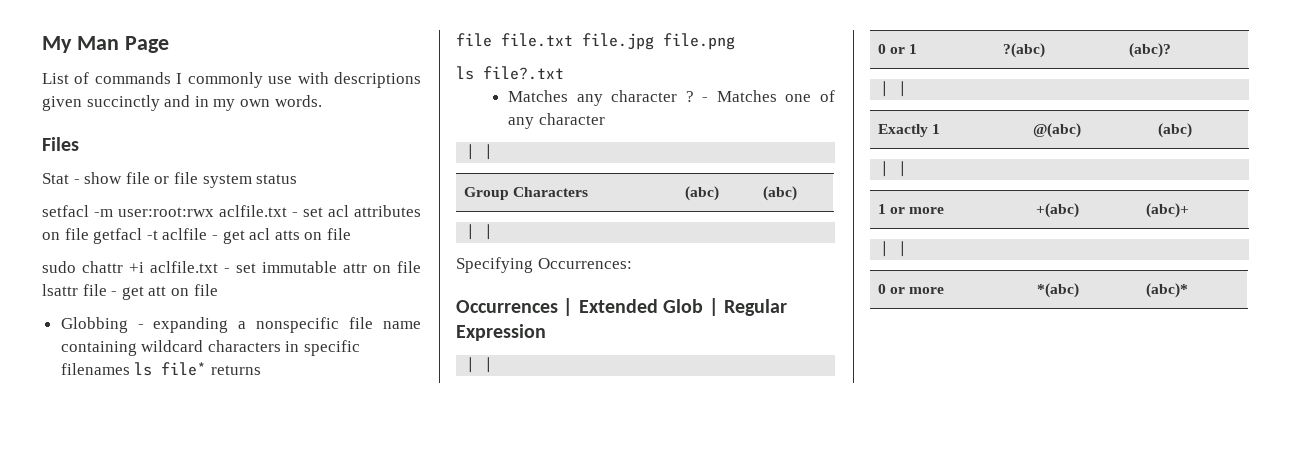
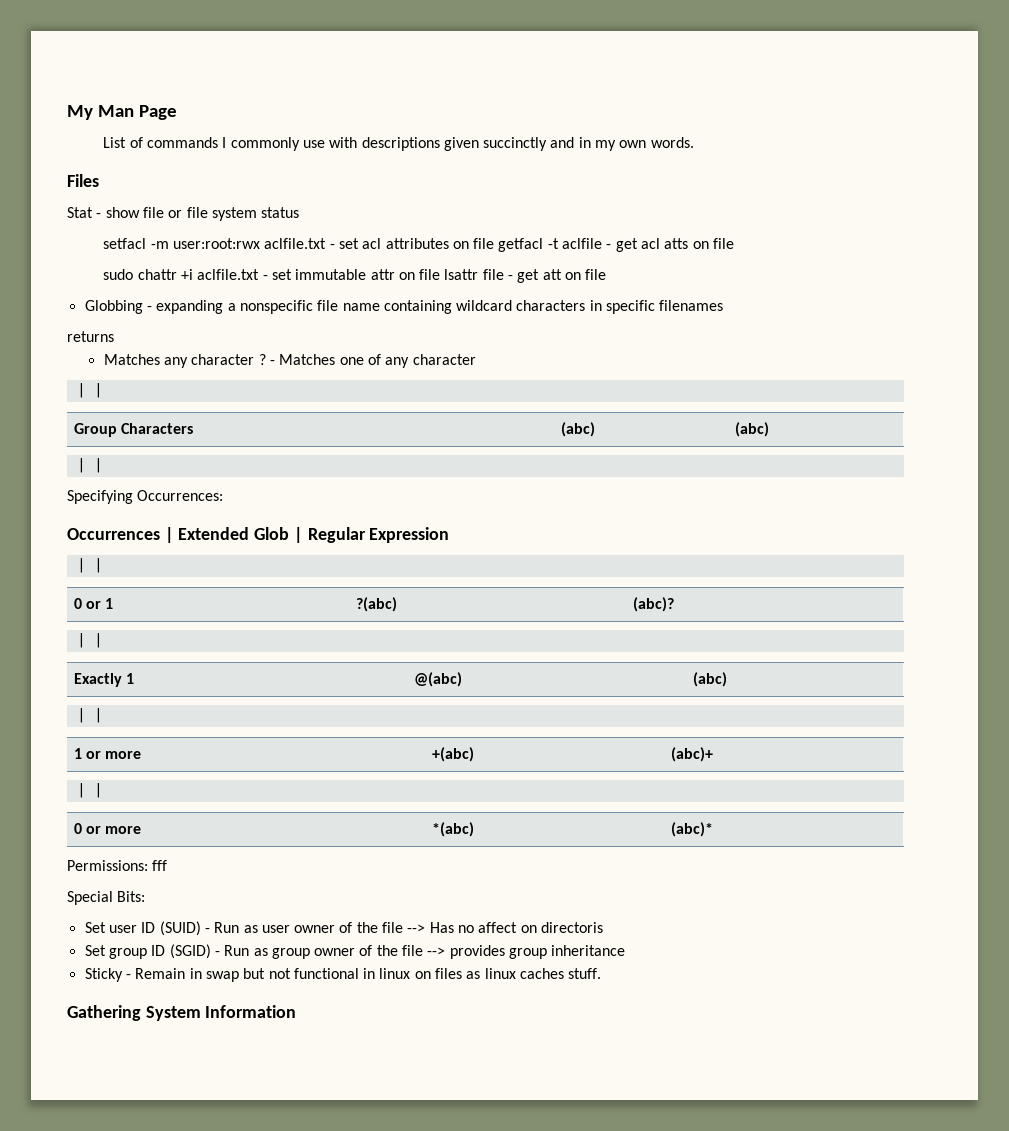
[134,362,207,376] ls file* -> (724, 305) //
[456,33,735,50] [456,66,564,80] // file file.txt file.jpg file.png // ls file?.txt -> (114, 336) none
(1188, 290) none -> [67,860,168,871] [67,891,146,905] [84,921,604,936] [84,944,626,959] [84,968,602,982] [67,1005,297,1021] // Permissions: fff // Special Bits: // Set user ID (SUID) - Run as user owner of the file --> Has no affect on directoris // Set group ID (SGID) - Run as group owner of the file --> provides group inheritance // Sticky - Remain in swap but not functional in linux on files as linux caches stuff. // Gathering System Information

